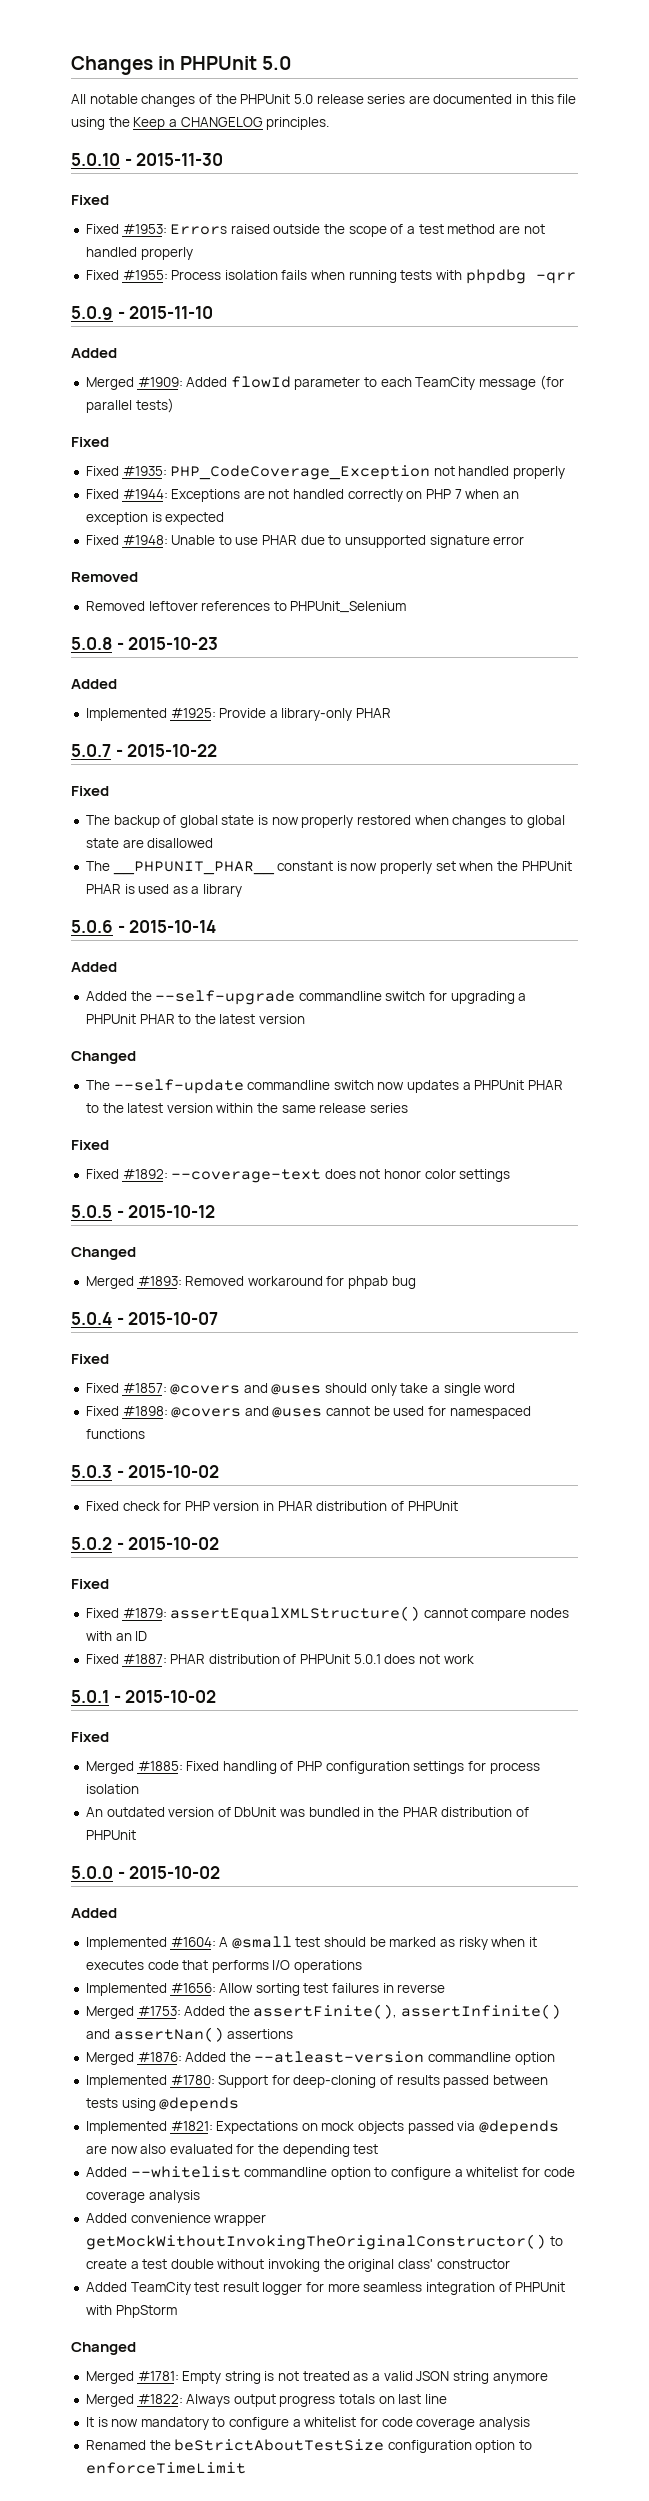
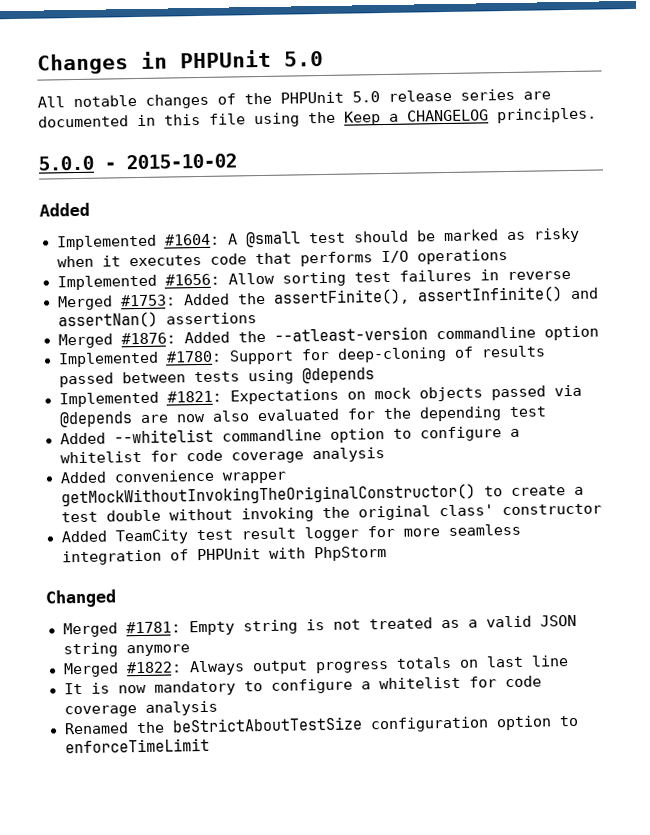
[71,153,224,166] [71,195,109,205] [85,224,545,237] [85,247,193,260] [85,269,576,284] [71,306,214,320] [71,348,117,358] [85,375,564,390] [85,398,174,413] [71,437,109,447] [85,465,566,480] [85,489,519,502] [85,512,225,525] [85,535,525,548] [71,572,138,582] [85,601,407,613] [71,637,219,650] [71,679,117,689] [85,708,392,721] [71,744,218,757] [71,786,109,796] [85,815,565,828] [85,838,214,848] [85,861,572,875] [85,884,243,897] [71,920,217,933] [71,962,117,972] [85,990,527,1005] [85,1014,306,1024] [71,1051,136,1064] [85,1079,564,1094] [85,1103,409,1113] [71,1140,109,1150] [85,1169,511,1183] [71,1205,216,1218] [71,1247,136,1260] [85,1276,416,1289] [71,1312,219,1325] [71,1354,109,1364] [85,1383,516,1396] [85,1406,531,1419] [85,1429,145,1439] [71,1465,220,1478] [85,1501,458,1511] [71,1537,220,1550] [71,1579,109,1589] [85,1606,570,1622] [85,1631,148,1641] [85,1654,474,1664] [71,1690,217,1703] [71,1732,109,1742] [85,1761,540,1774] [85,1784,139,1794] [85,1807,529,1817] [85,1830,136,1840] // 5.0.10 - 2015-11-30 // Fixed // Fixed #1953: Errors raised outside the scope of a test method are not handled properly // Fixed #1955: Process isolation fails when running tests with phpdbg -qrr // 5.0.9 - 2015-11-10 // Added // Merged #1909: Added flowId parameter to each TeamCity message (for parallel tests) // Fixed // Fixed #1935: PHP_CodeCoverage_Exception not handled properly // Fixed #1944: Exceptions are not handled correctly on PHP 7 when an exception is expected // Fixed #1948: Unable to use PHAR due to unsupported signature error // Removed // Removed leftover references to PHPUnit_Selenium // 5.0.8 - 2015-10-23 // Added // Implemented #1925: Provide a library-only PHAR // 5.0.7 - 2015-10-22 // Fixed // The backup of global state is now properly restored when changes to global state are disallowed // The __PHPUNIT_PHAR__ constant is now properly set when the PHPUnit PHAR is used as a library // 5.0.6 - 2015-10-14 // Added // Added the --self-upgrade commandline switch for upgrading a PHPUnit PHAR to the latest version // Changed // The --self-update commandline switch now updates a PHPUnit PHAR to the latest version within the same release series // Fixed // Fixed #1892: --coverage-text does not honor color settings // 5.0.5 - 2015-10-12 // Changed // Merged #1893: Removed workaround for phpab bug // 5.0.4 - 2015-10-07 // Fixed // Fixed #1857: @covers and @uses should only take a single word // Fixed #1898: @covers and @uses cannot be used for namespaced functions // 5.0.3 - 2015-10-02 // Fixed check for PHP version in PHAR distribution of PHPUnit // 5.0.2 - 2015-10-02 // Fixed // Fixed #1879: assertEqualXMLStructure() cannot compare nodes with an ID // Fixed #1887: PHAR distribution of PHPUnit 5.0.1 does not work // 5.0.1 - 2015-10-02 // Fixed // Merged #1885: Fixed handling of PHP configuration settings for process isolation // An outdated version of DbUnit was bundled in the PHAR distribution of PHPUnit -> (597, 115) none

